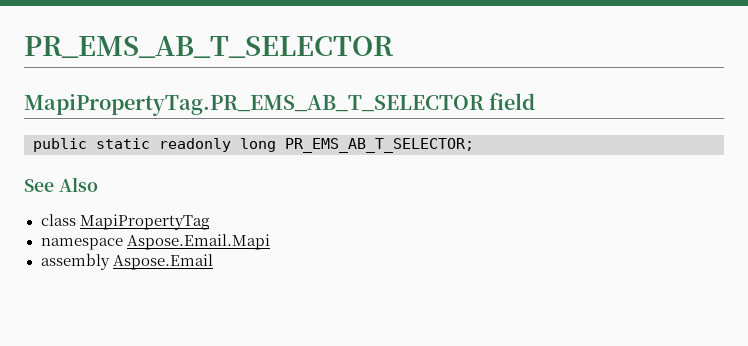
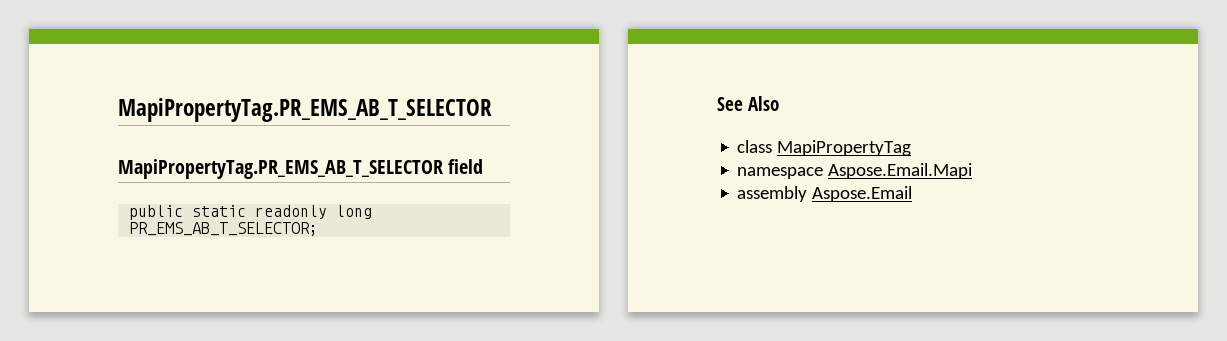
[24,36,394,58] PR_EMS_AB_T_SELECTOR -> [118,98,492,122] MapiPropertyTag.PR_EMS_AB_T_SELECTOR

